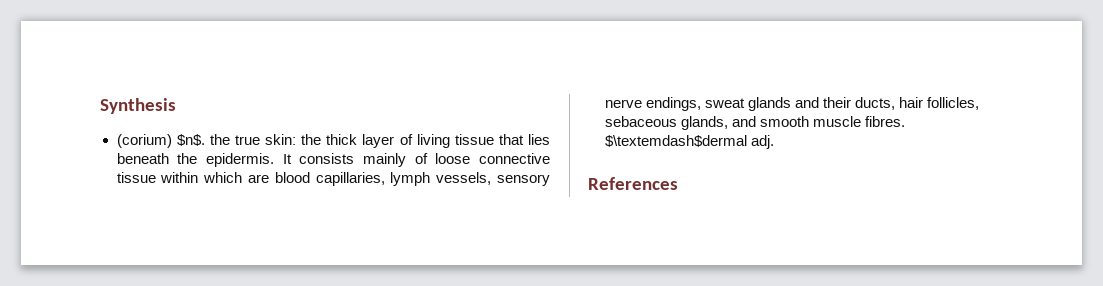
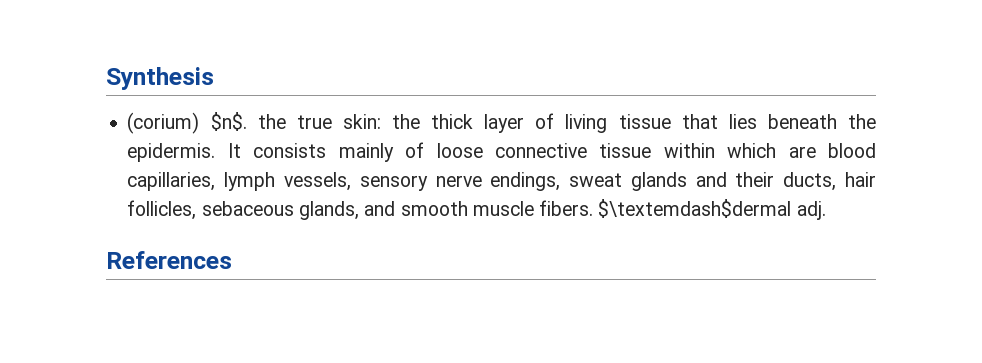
[864,116,905,127] fibres. -> [539,200,594,216] fibers.

